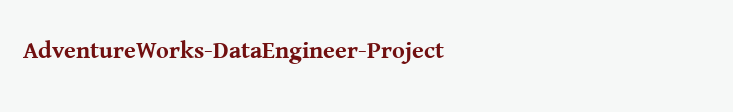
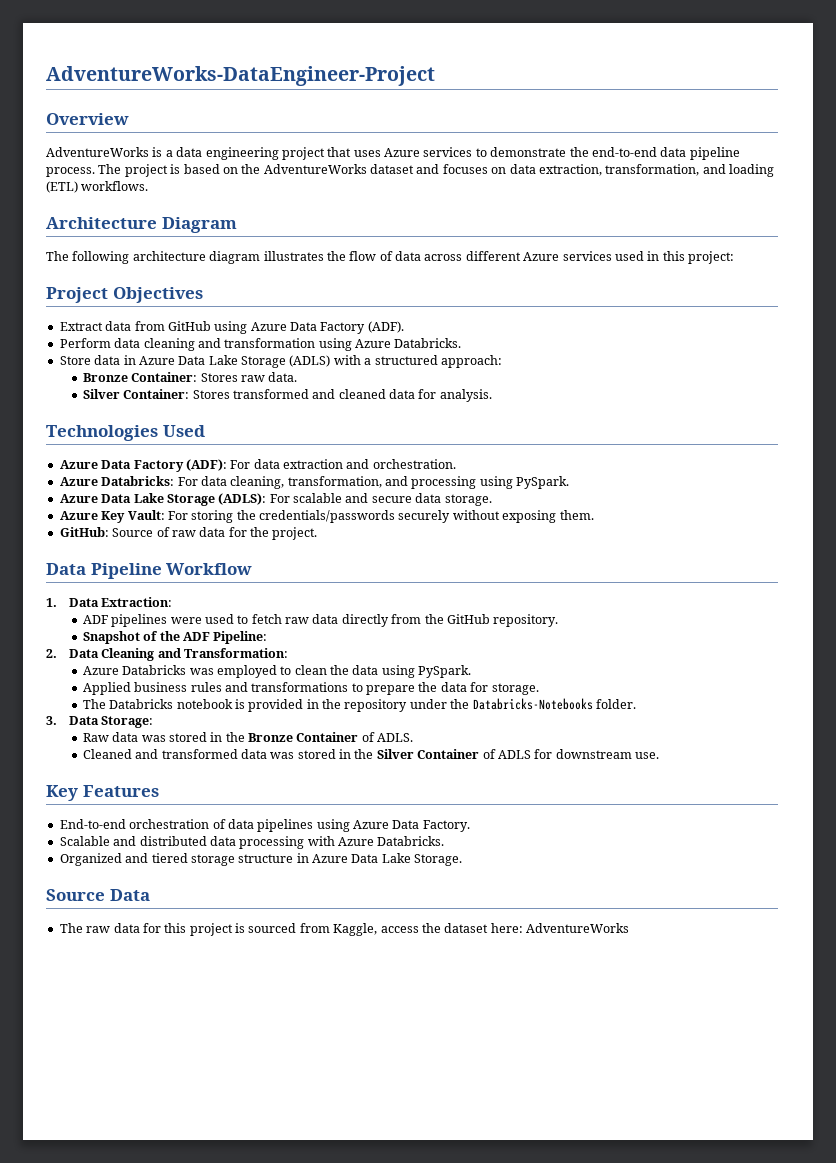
(444, 52) none -> [46,113,129,125] [46,147,740,160] [46,164,774,177] [46,181,149,193] [46,217,237,233] [46,251,734,264] [46,287,203,303] [59,321,404,334] [59,338,462,351] [59,355,502,368] [82,372,298,382] [82,389,492,402] [46,425,205,441] [59,459,456,472] [59,476,570,489] [59,493,492,506] [59,510,594,523] [59,527,318,540] [46,563,253,579] [46,597,173,607] [82,614,559,627] [82,631,268,644] [46,648,289,661] [82,665,472,678] [82,682,539,695] [82,698,636,712] [46,716,154,728] [82,732,414,742] [82,749,660,759] [46,785,159,801] [59,819,470,832] [59,836,445,849] [59,853,463,866] [46,889,150,901] [59,923,629,936] // Overview // AdventureWorks is a data engineering project that uses Azure services to demonstrate the end-to-end data pipeline process. The project is based on the AdventureWorks dataset and focuses on data extraction, transformation, and loading (ETL) workflows. // Architecture Diagram // The following architecture diagram illustrates the flow of data across different Azure services used in this project: // Project Objectives // Extract data from GitHub using Azure Data Factory (ADF). // Perform data cleaning and transformation using Azure Databricks. // Store data in Azure Data Lake Storage (ADLS) with a structured approach: // Bronze Container: Stores raw data. // Silver Container: Stores transformed and cleaned data for analysis. // Technologies Used // Azure Data Factory (ADF): For data extraction and orchestration. // Azure Databricks: For data cleaning, transformation, and processing using PySpark. // Azure Data Lake Storage (ADLS): For scalable and secure data storage. // Azure Key Vault: For storing the credentials/passwords securely without exposing them. // GitHub: Source of raw data for the project. // Data Pipeline Workflow // 1. Data Extraction: // ADF pipelines were used to fetch raw data directly from the GitHub repository. // Snapshot of the ADF Pipeline: // 2. Data Cleaning and Transformation: // Azure Databricks was employed to clean the data using PySpark. // Applied business rules and transformations to prepare the data for storage. // The Databricks notebook is provided in the repository under the Databricks-Notebooks folder. // 3. Data Storage: // Raw data was stored in the Bronze Container of ADLS. // Cleaned and transformed data was stored in the Silver Container of ADLS for downstream use. // Key Features // End-to-end orchestration of data pipelines using Azure Data Factory. // Scalable and distributed data processing with Azure Databricks. // Organized and tiered storage structure in Azure Data Lake Storage. // Source Data // The raw data for this project is sourced from Kaggle, access the dataset here: AdventureWorks

